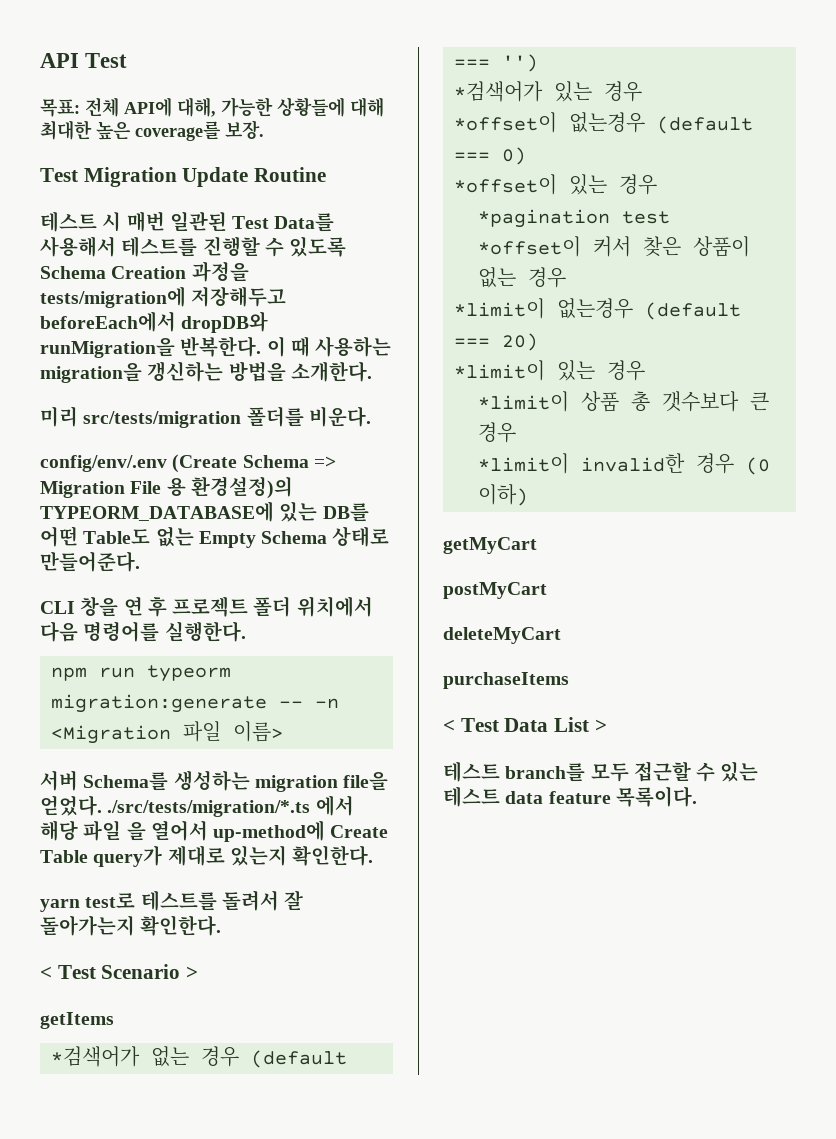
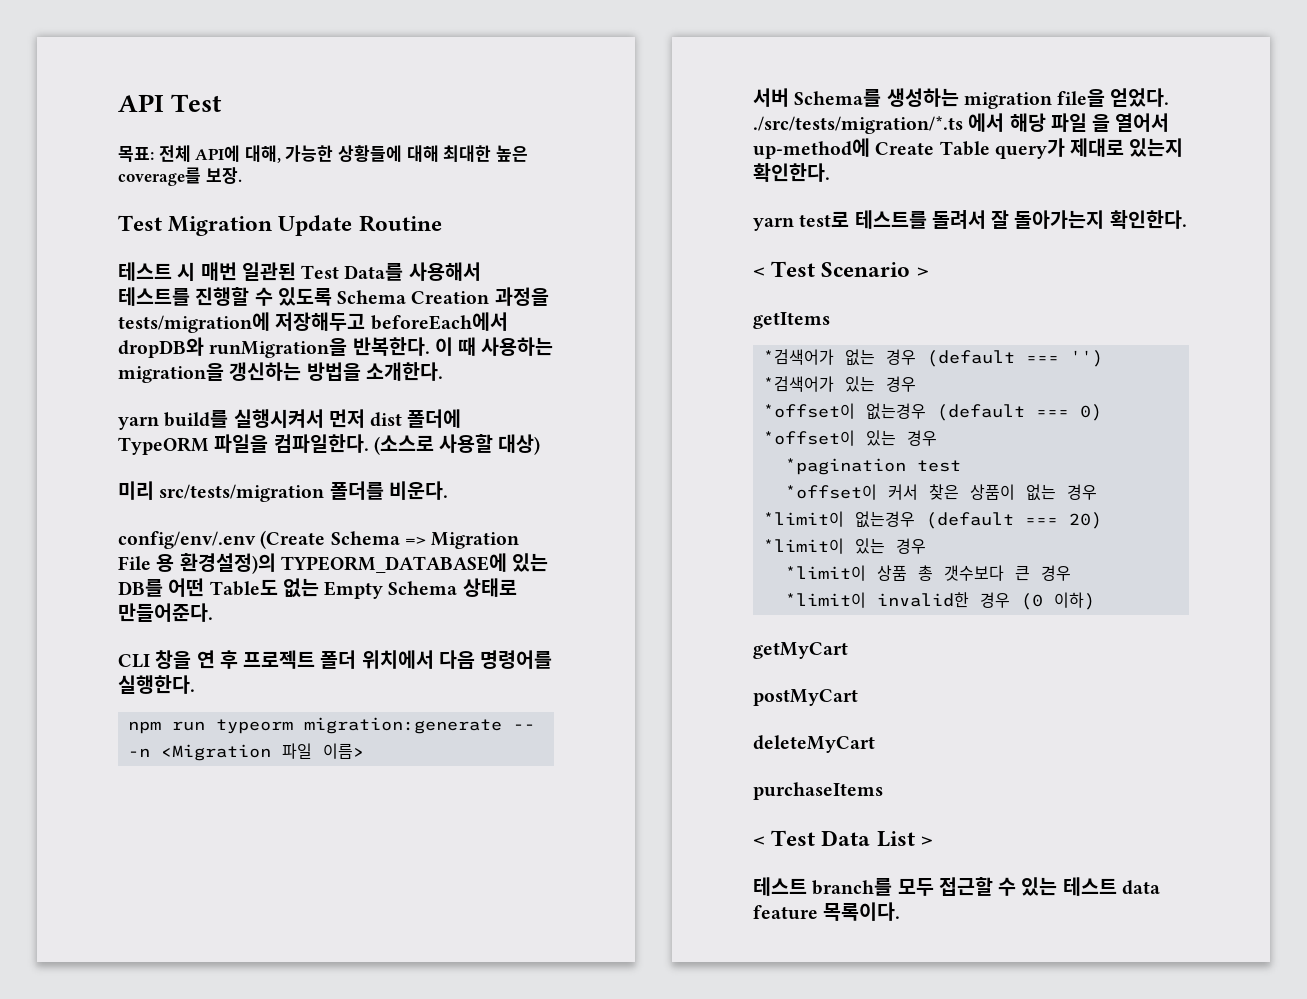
(372, 371) none -> [118,409,462,430] [118,434,541,455] // yarn build를 실행시켜서 먼저 dist 폴더에 TypeORM 파일을 컴파일한다. (소스로 사용할 대상)

